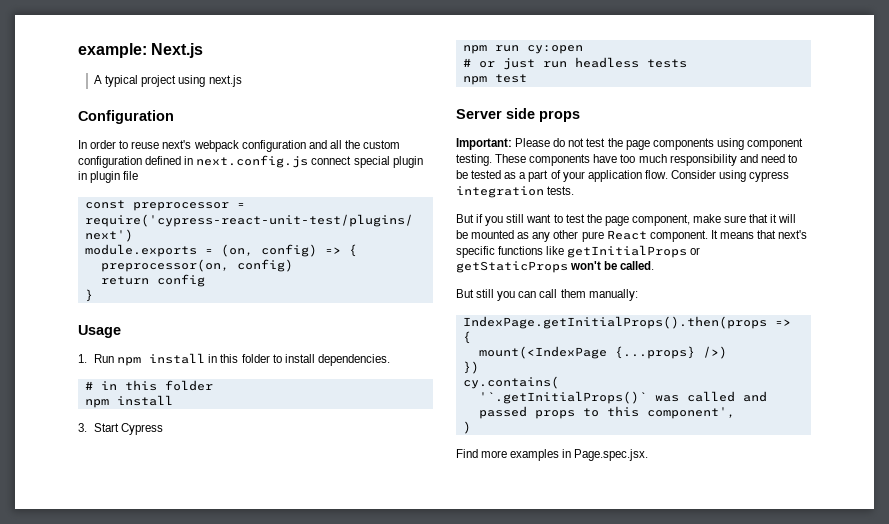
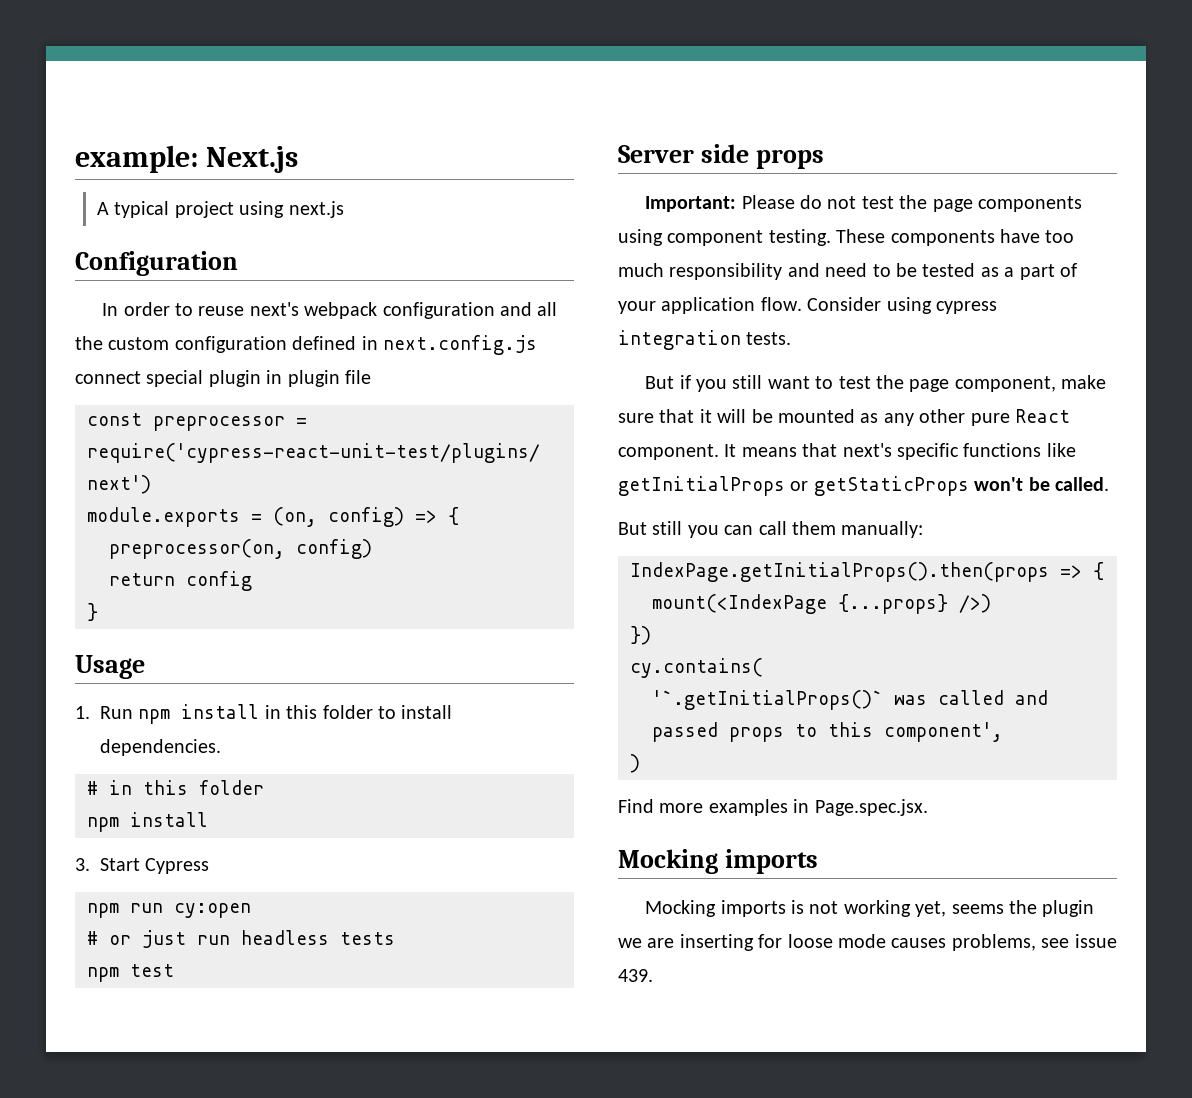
(649, 455) none -> [618,849,818,874] [645,900,1095,917] [618,934,1117,951] [618,969,653,982] // Mocking imports // Mocking imports is not working yet, seems the plugin we are inserting for loose mode causes problems, see issue 439.

